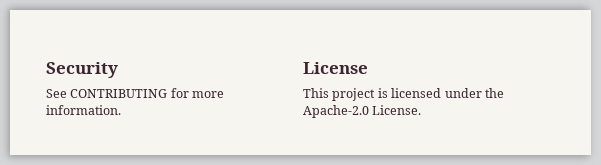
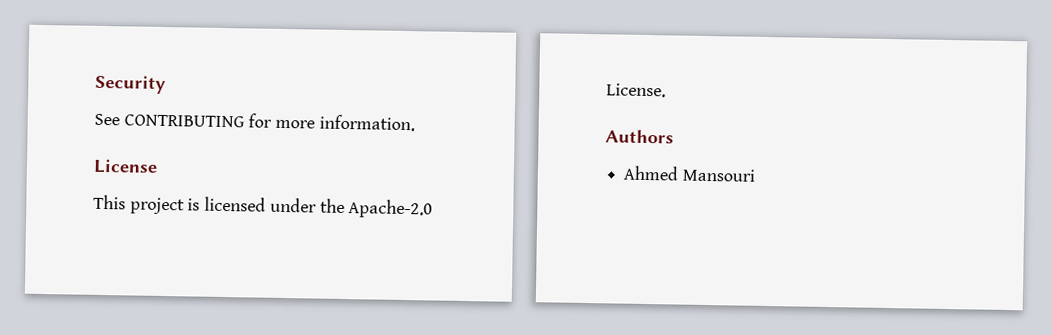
(422, 110) none -> [605,129,674,144] [623,165,755,182] // Authors // Ahmed Mansouri

